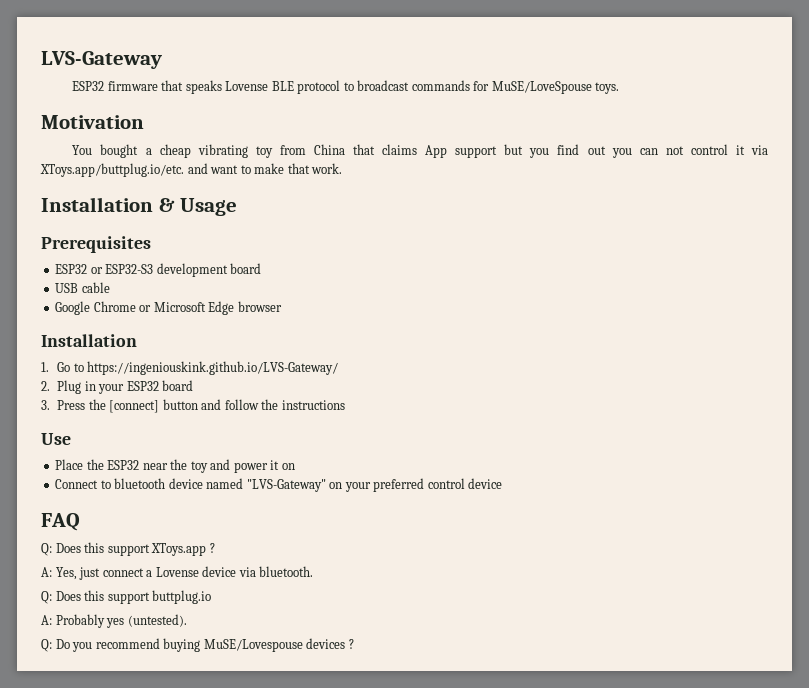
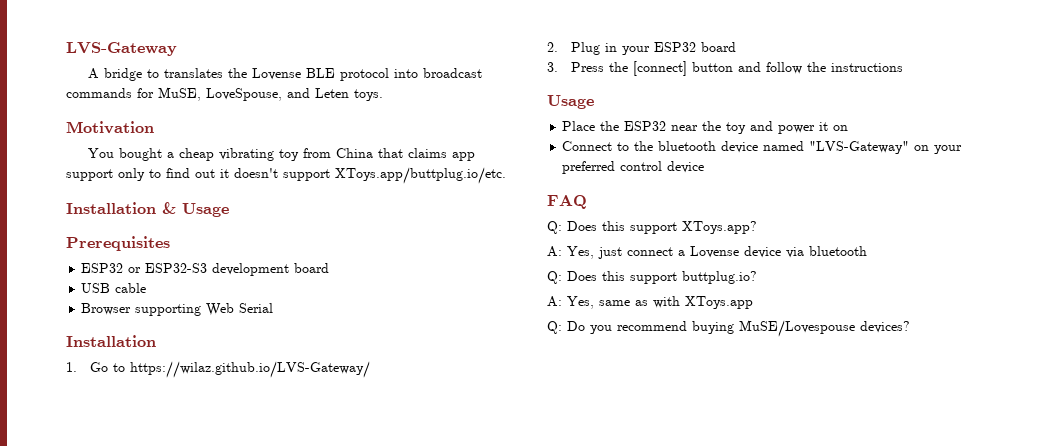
[72,80,222,94] ESP32 firmware that speaks -> [87,68,247,81] A bridge to translates the
[343,82,354,91] to -> [393,69,418,78] into
[491,81,592,94] MuSE/LoveSpouse -> [158,87,349,101] MuSE, LoveSpouse, and Leten
[425,144,768,158] [40,163,343,177] App support but you find out you can not control it via XToys.app/buttplug.io/etc. and want to make that work. -> [451,152,475,161] [66,167,506,184] app support only to find out it doesn't support XToys.app/buttplug.io/etc.
[55,301,282,315] Google Chrome or Microsoft Edge browser -> [81,303,274,316] Browser supporting Web Serial
[87,361,339,375] https://ingeniouskink.github.io/LVS-Gateway/ -> [130,361,371,378] https://wilaz.github.io/LVS-Gateway/
[41,433,71,445] Use -> [547,95,594,109] Usage
(111, 484) none -> [634,141,654,151] the
[151,543,215,556] XToys.app ? -> [682,221,757,234] XToys.app?
[259,566,314,577] [41,590,212,604] [41,614,187,628] bluetooth. // Q: Does this support buttplug.io // A: Probably yes (untested). -> [809,246,867,256] [547,271,757,284] [547,296,753,309] bluetooth // Q: Does this support buttplug.io? // A: Yes, same as with XToys.app
[306,638,354,649] devices ? -> [860,321,910,333] devices?

